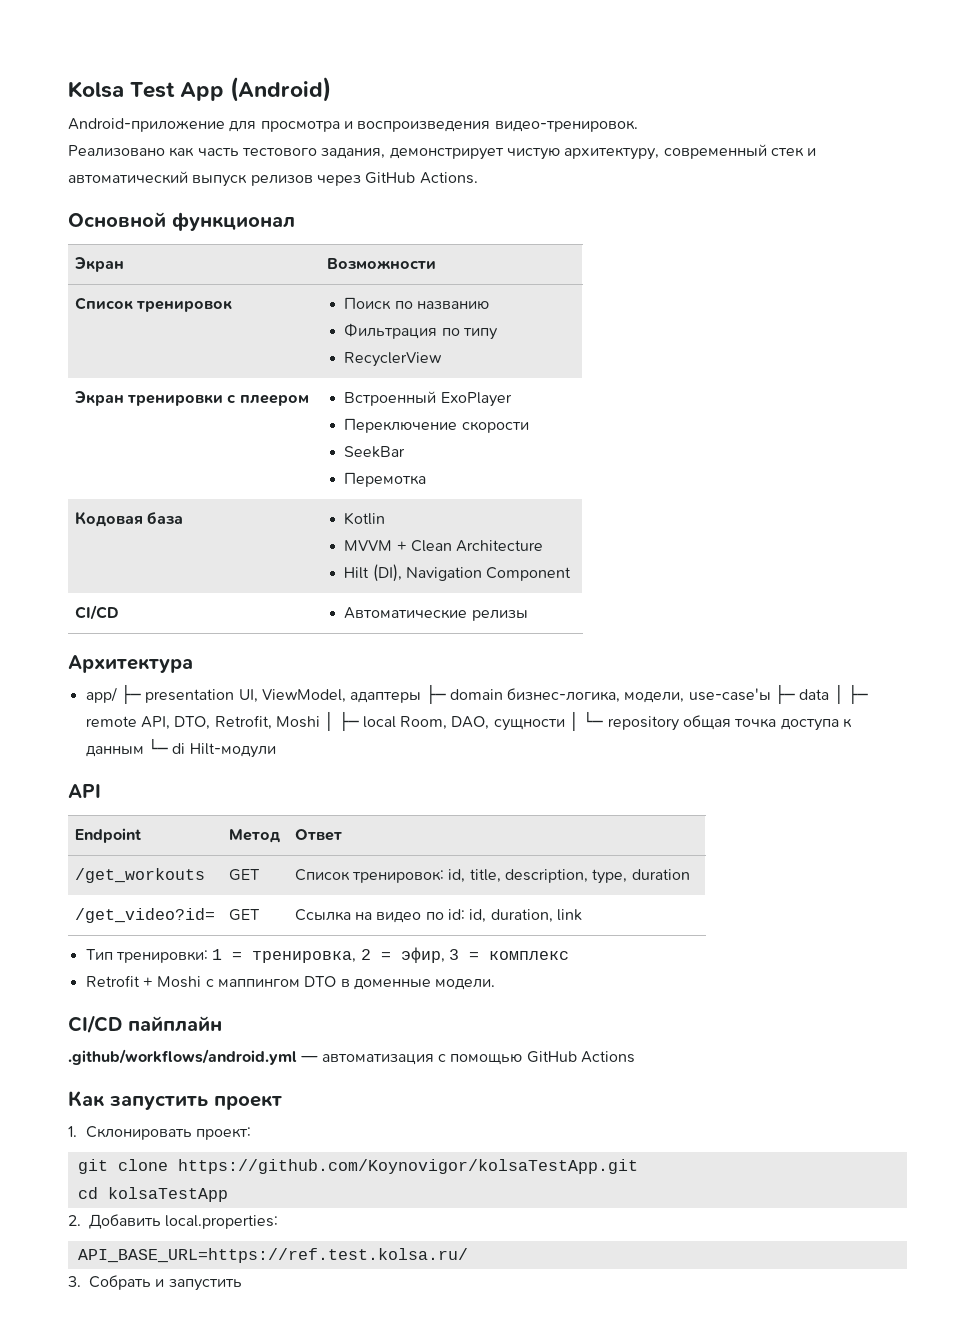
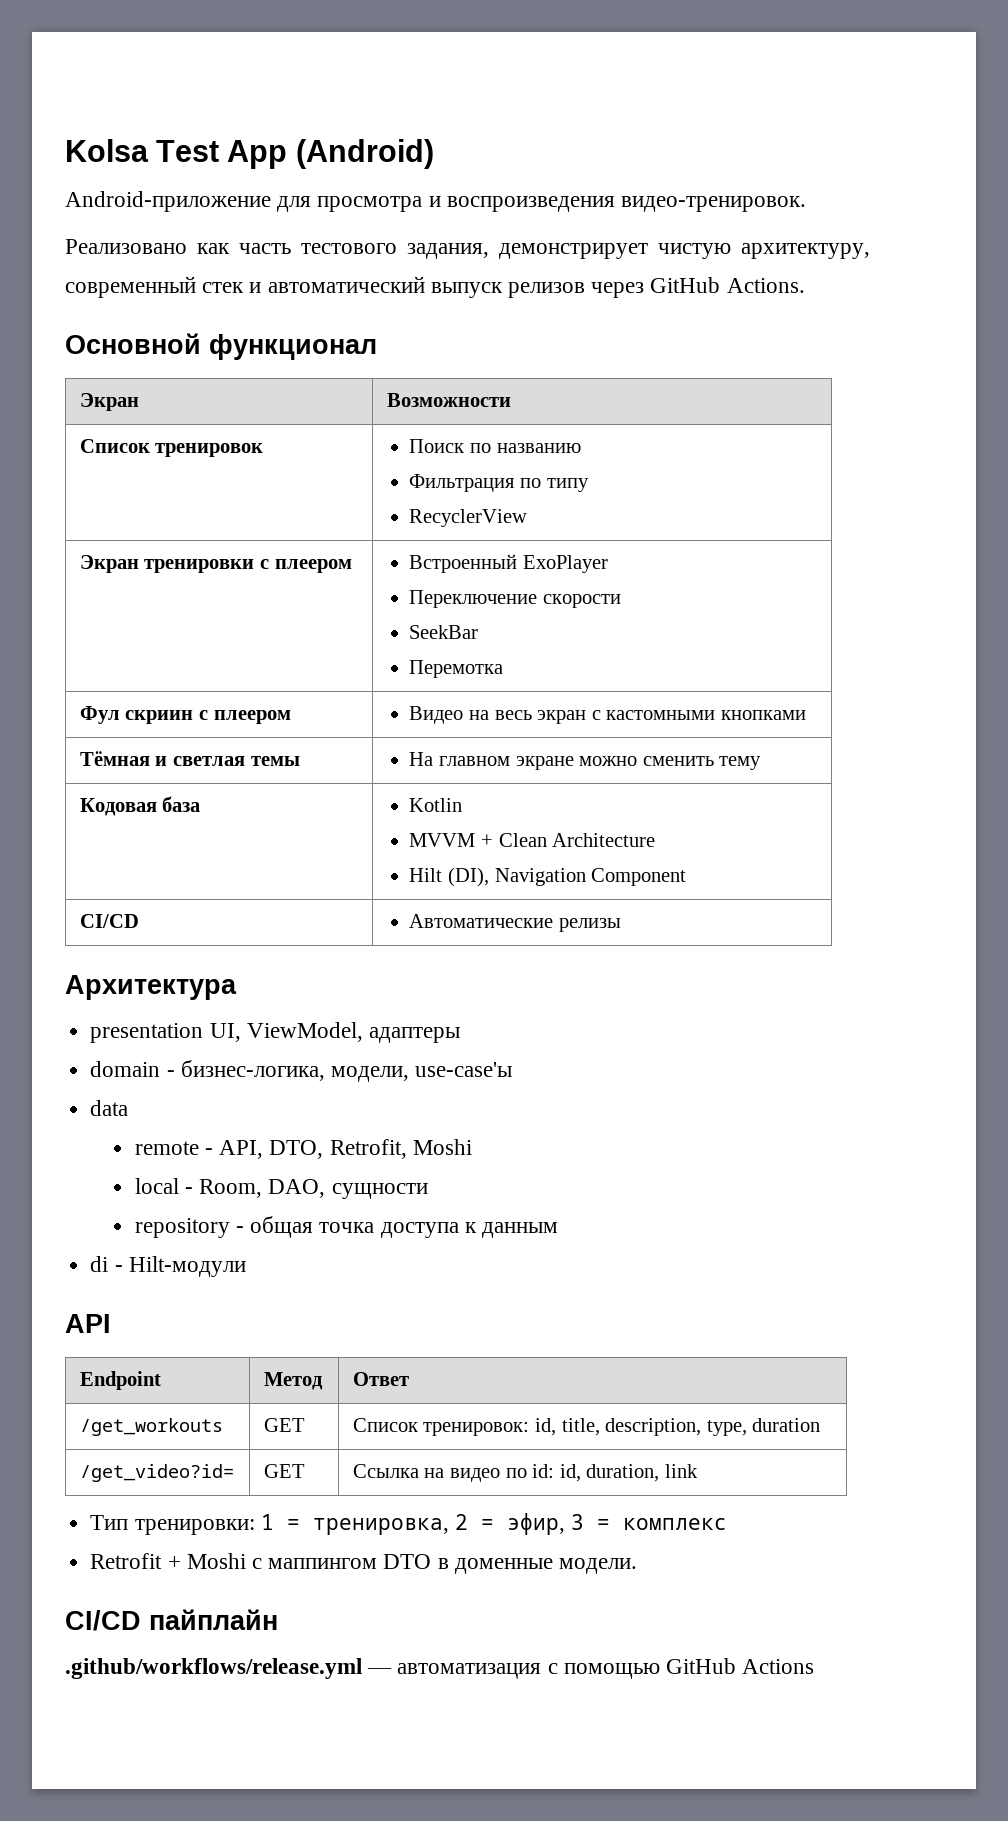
(427, 479) none -> [79,706,291,724] [409,706,806,724] [79,751,300,766] [409,752,762,770] // Фул скриин с плеером | Видео на весь экран с кастомными кнопками // Тёмная и светлая темы | На главном экране можно сменить тему
[85,684,141,704] app/ ├─ -> (237, 987) none
[425,684,503,704] ├─ domain -> [90,1061,175,1077] // domain -
[775,684,796,704] ├─ -> (513, 1069) //
[833,684,869,704] [85,716,137,727] │ ├─ remote -> [134,1141,213,1155] // remote -
[324,711,396,731] │ ├─ local -> [134,1178,193,1194] // local -
[569,711,679,731] │ └─ repository -> [134,1218,244,1238] // repository -
[147,738,186,754] └─ di -> [90,1256,123,1272] // di -
[68,1049,297,1065] .github/workflows/android.yml -> [65,1658,362,1679] .github/workflows/release.yml
[68,1090,282,1110] [68,1126,252,1140] [77,1159,638,1174] [77,1187,228,1202] [68,1214,279,1229] [77,1248,468,1263] [68,1275,242,1291] // Как запустить проект // 1. Склонировать проект: // git clone https://github.com/Koynovigor/kolsaTestApp.git // cd kolsaTestApp // 2. Добавить local.properties: // API_BASE_URL=https://ref.test.kolsa.ru/ // 3. Собрать и запустить -> (815, 1666) none

